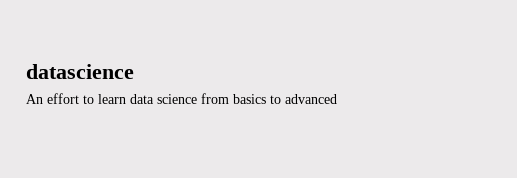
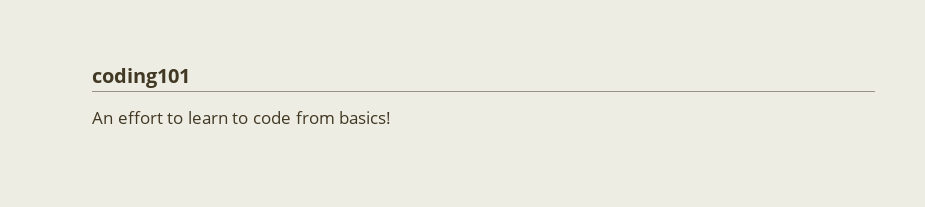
[26,64,134,79] datascience -> [92,68,190,88] coding101
[130,93,337,104] data science from basics to advanced -> [232,111,392,124] to code from basics!

